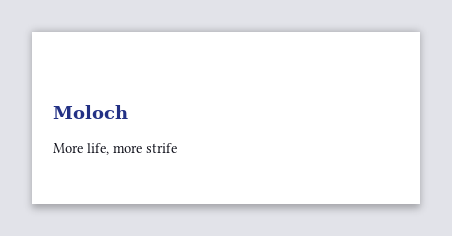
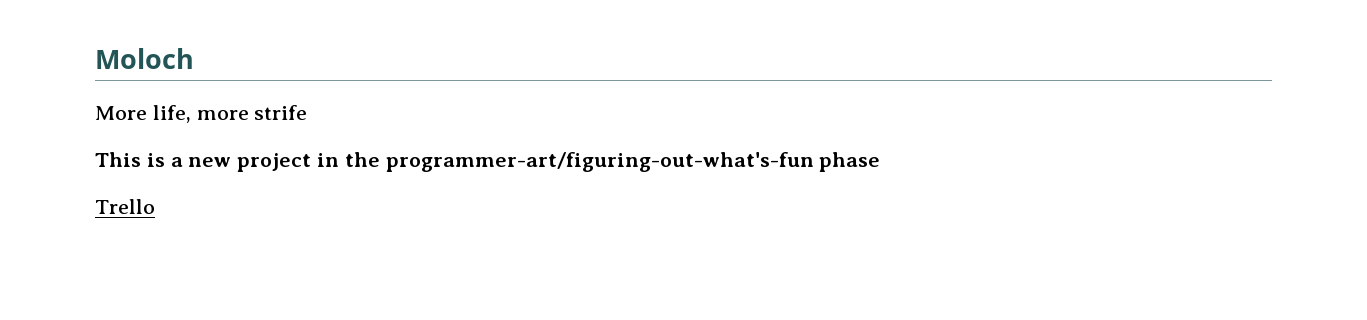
(177, 148) none -> [95,152,881,172] [95,199,155,214] // This is a new project in the programmer-art/figuring-out-what's-fun phase // Trello

